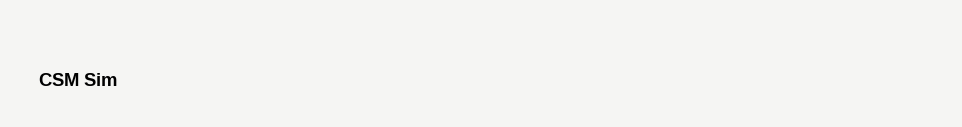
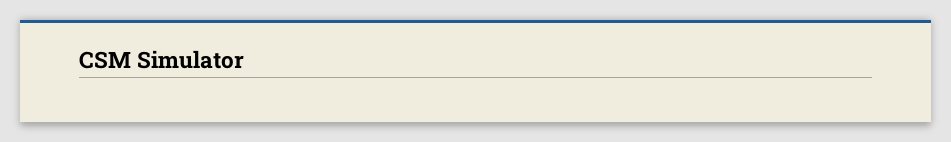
[84,73,117,86] Sim -> [137,50,245,69] Simulator

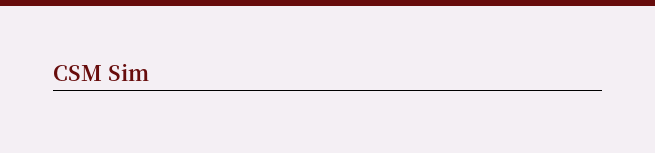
[137,50,245,69] Simulator -> [107,63,149,81] Sim

